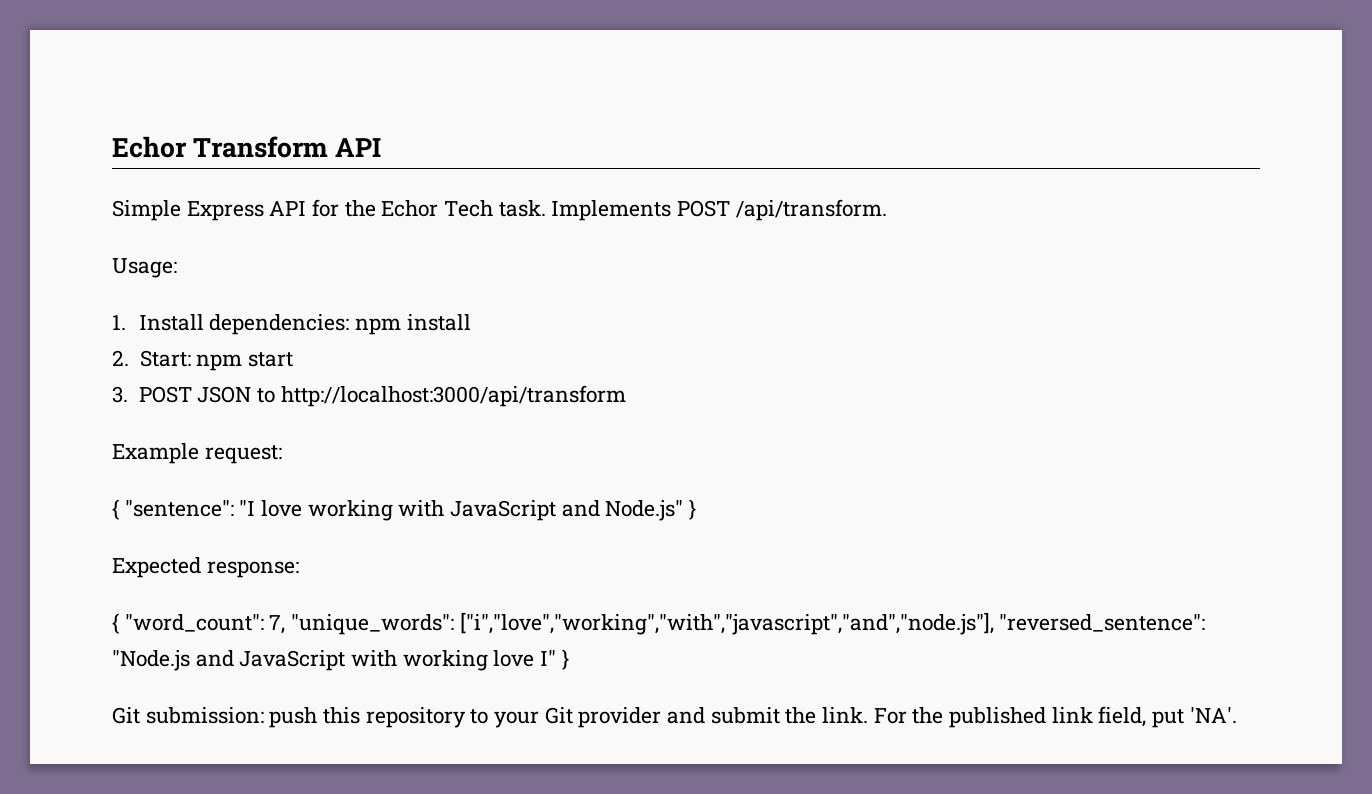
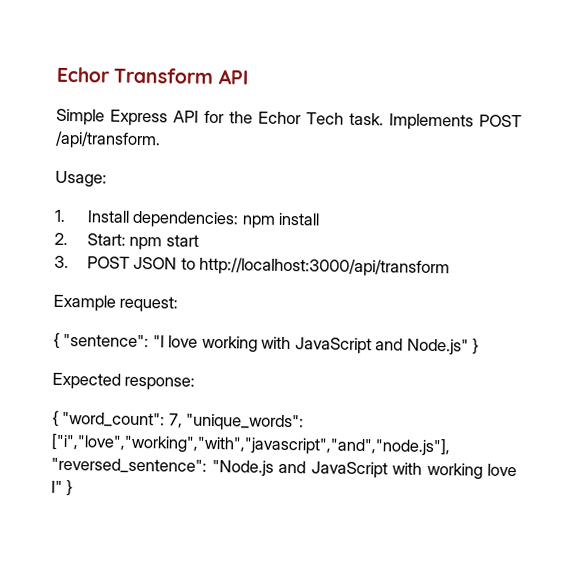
[112,706,1237,728] // Git submission: push this repository to your Git provider and submit the link. For the published link field, put 'NA'. -> (74, 488) none

